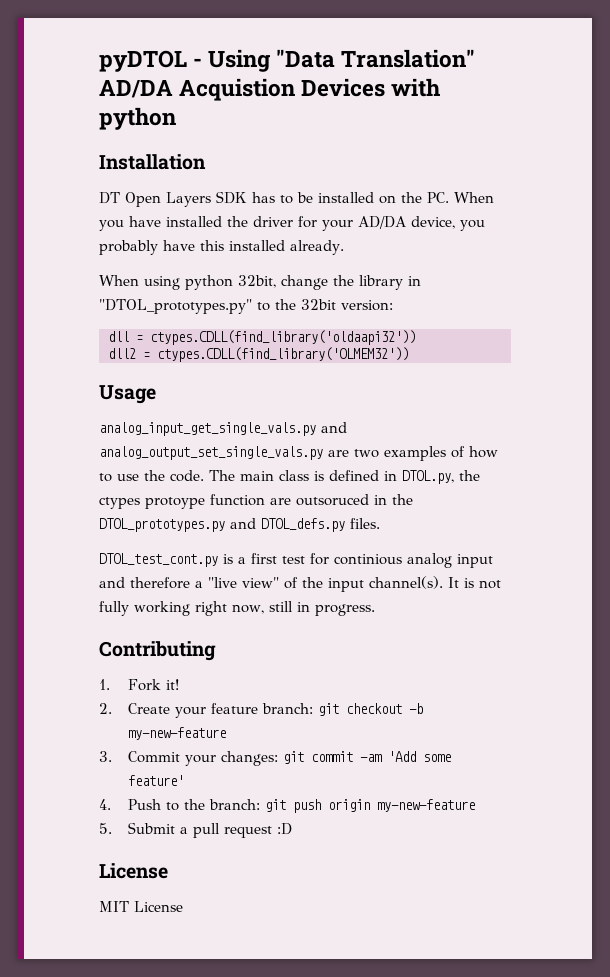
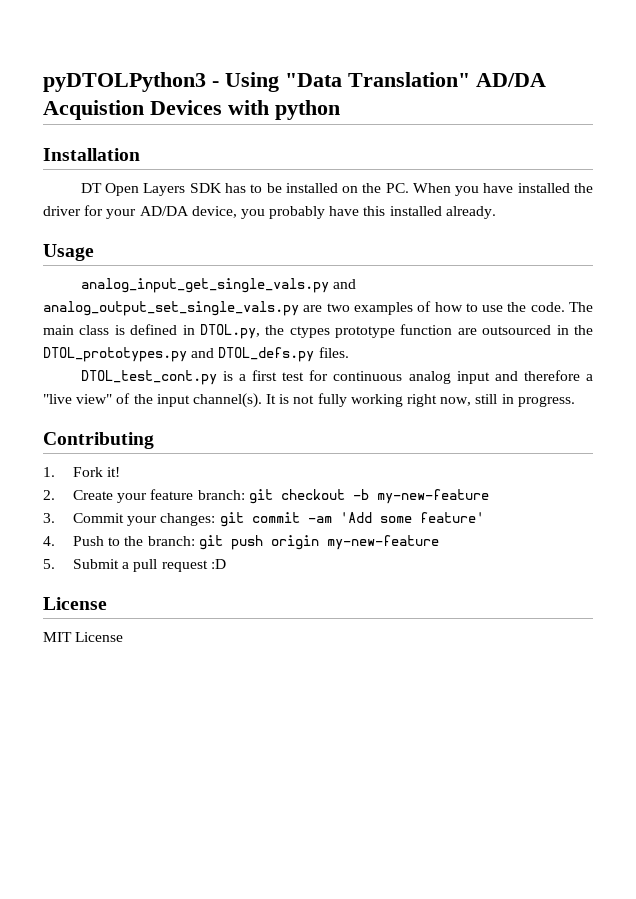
[99,50,187,72] pyDTOL -> [43,72,206,92] pyDTOLPython3
[99,275,421,290] [99,299,393,314] [108,330,416,345] [108,347,409,362] // When using python 32bit, change the library in "DTOL_prototypes.py" to the 32bit version: // dll = ctypes.CDLL(find_library('oldaapi32')) // dll2 = ctypes.CDLL(find_library('OLMEM32')) -> (496, 212) none
[145,497,205,509] protoype -> [335,326,396,338] prototype
[296,494,369,506] outsoruced -> [482,325,552,335] outsourced
[334,554,402,565] continious -> [333,371,403,381] continuous

